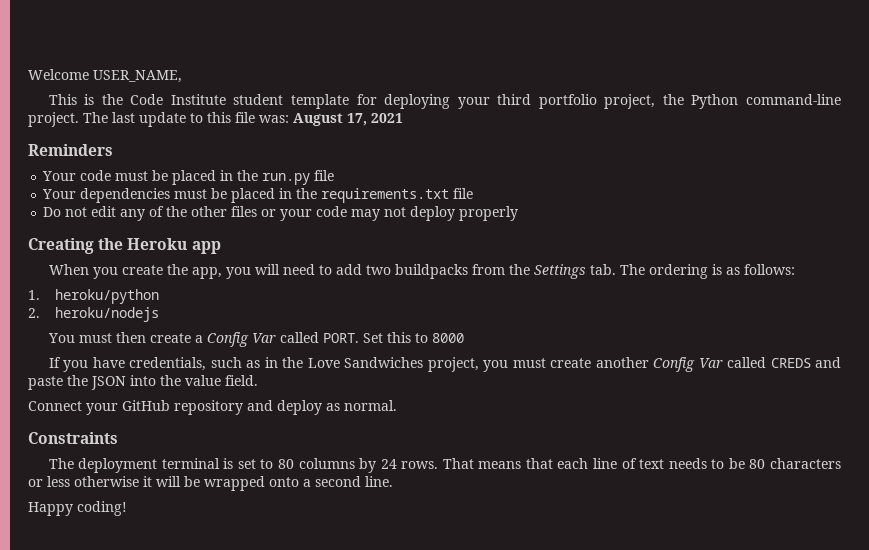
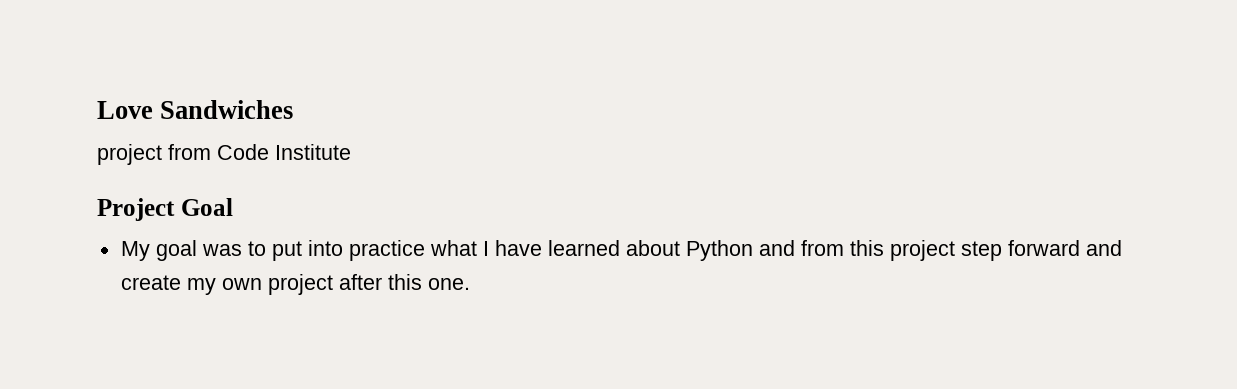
[28,69,182,83] [48,94,842,109] [28,112,403,127] [28,144,113,156] [42,170,335,185] [42,188,474,203] [43,206,519,221] [28,238,221,254] [48,264,795,279] [28,289,159,304] [28,307,159,322] [47,332,464,347] [48,357,841,372] [28,375,258,390] [28,400,397,415] [28,432,118,444] [48,458,842,473] [28,476,393,491] [28,501,127,516] Welcome USER_NAME, // This is the Code Institute student template for deploying your third portfolio project, the Python command-line project. The last update to this file was: August 17, 2021 // Reminders // Your code must be placed in the run.py file // Your dependencies must be placed in the requirements.txt file // Do not edit any of the other files or your code may not deploy properly // Creating the Heroku app // When you create the app, you will need to add two buildpacks from the Settings tab. The ordering is as follows: // 1. heroku/python // 2. heroku/nodejs // You must then create a Config Var called PORT. Set this to 8000 // If you have credentials, such as in the Love Sandwiches project, you must create another Config Var called CREDS and paste the JSON into the value field. // Connect your GitHub repository and deploy as normal. // Constraints // The deployment terminal is set to 80 columns by 24 rows. That means that each line of text needs to be 80 characters or less otherwise it will be wrapped onto a second line. // Happy coding! -> [97,100,294,119] [97,144,351,165] [97,198,233,221] [120,240,1122,261] [120,274,470,295] Love Sandwiches // project from Code Institute // Project Goal // My goal was to put into practice what I have learned about Python and from this project step forward and create my own project after this one.

